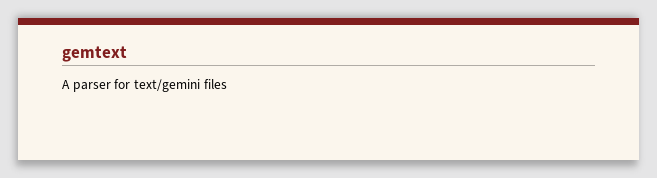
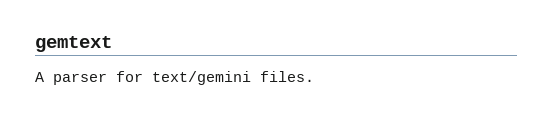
[203,79,227,89] files -> [260,71,314,82] files.

